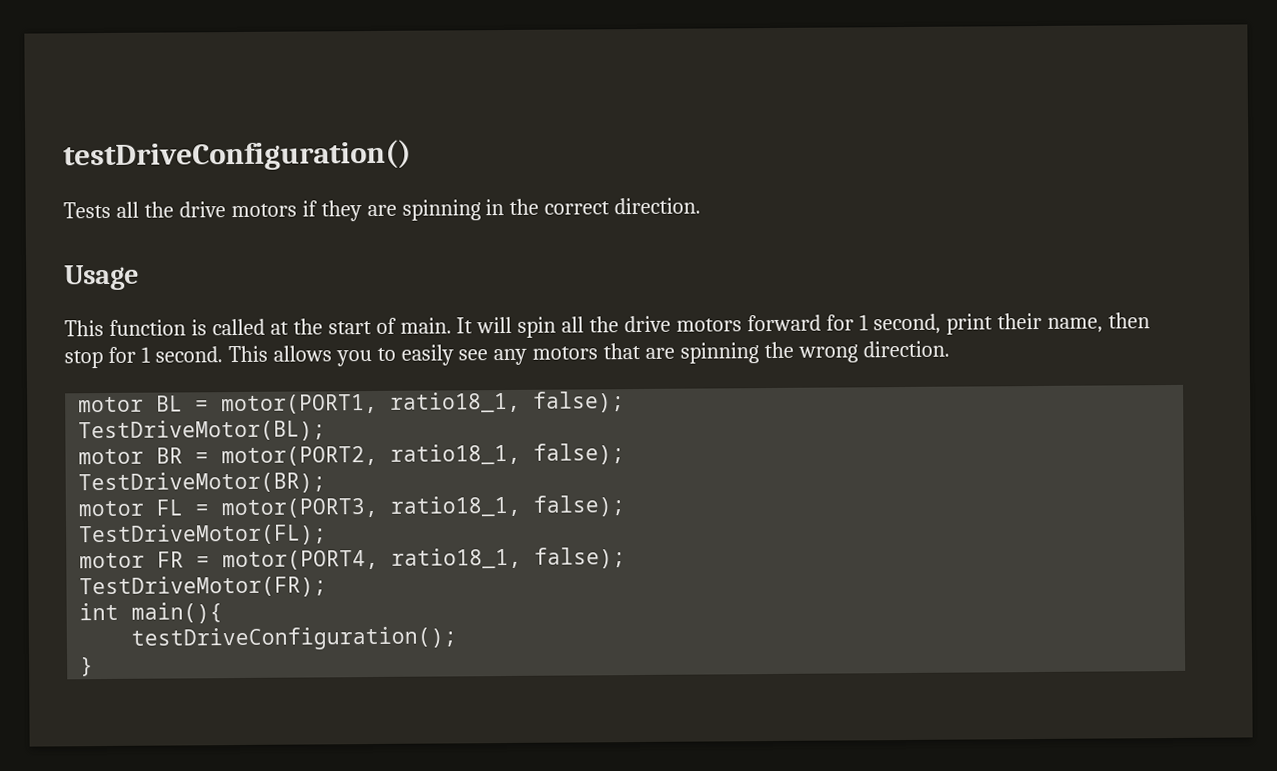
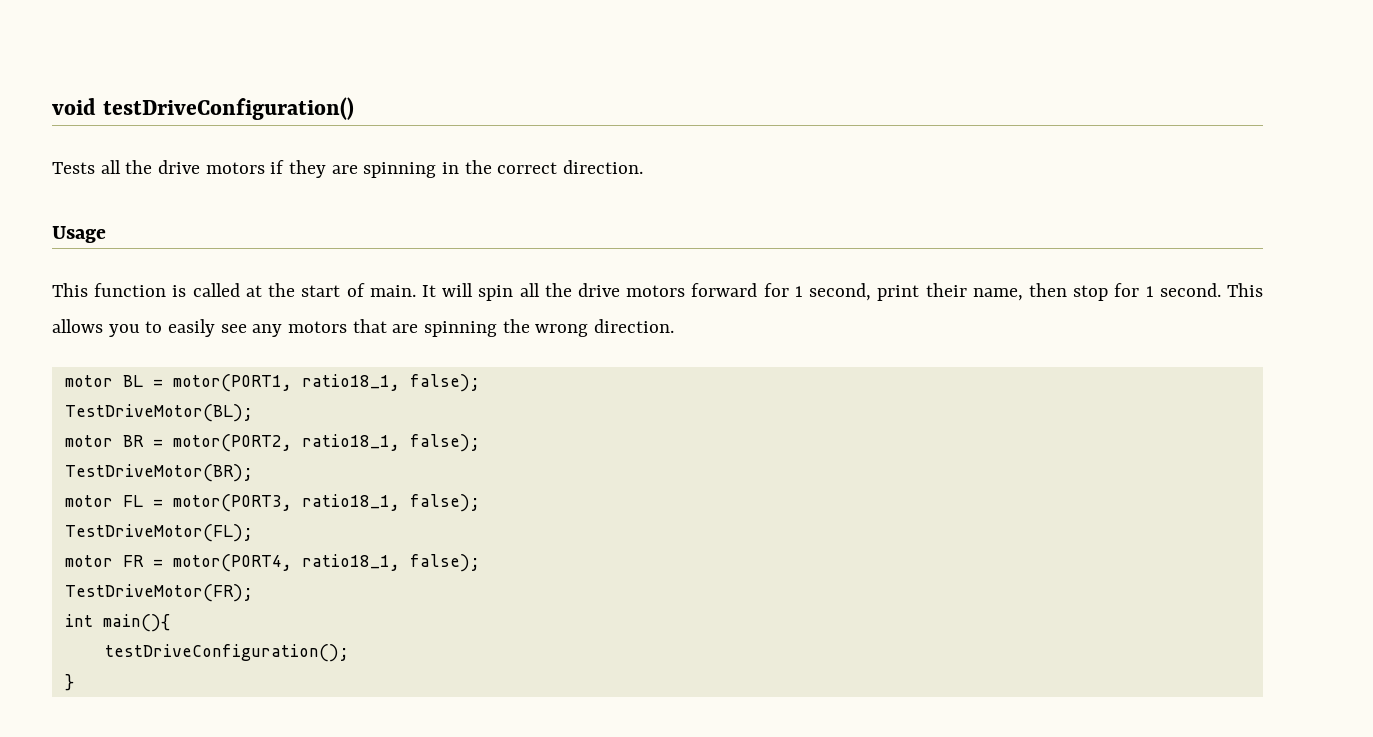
(63, 155) none -> [52,98,96,115] void

